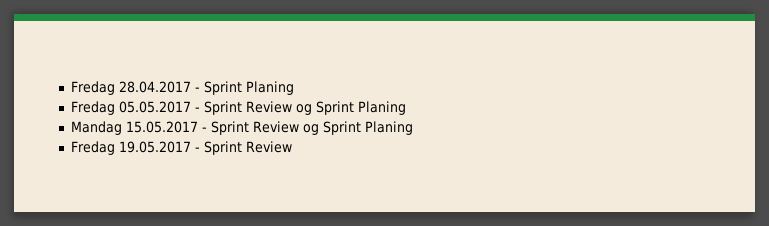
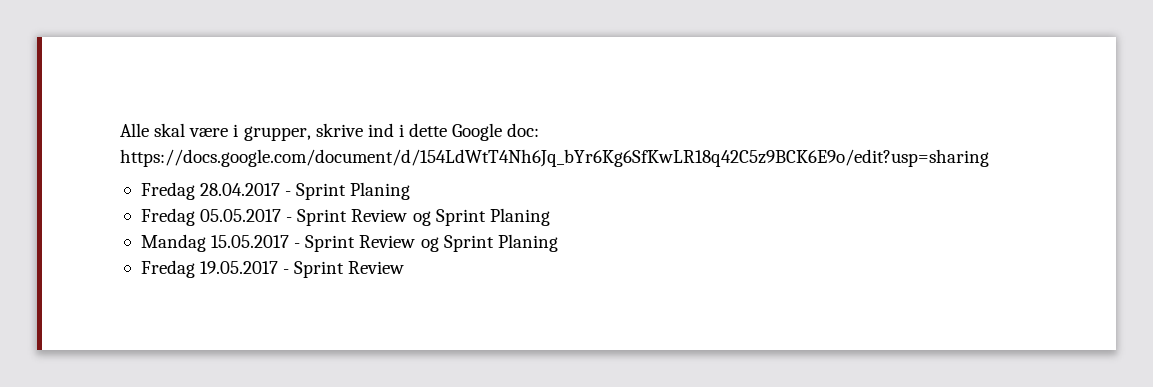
(70, 88) none -> [120,123,540,141] [120,149,989,167] Alle skal være i grupper, skrive ind i dette Google doc: https://docs.google.com/document/d/154LdWtT4Nh6Jq_bYr6Kg6SfKwLR18q42C5z9BCK6E9o/edit?usp=sharing //

